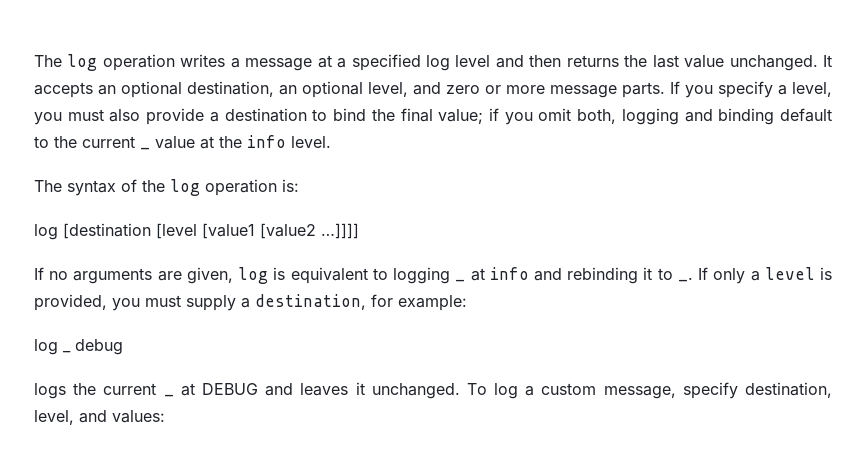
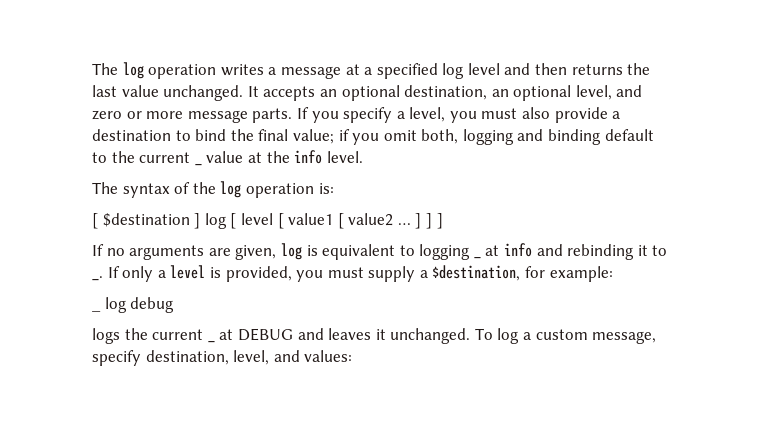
[34,223,359,240] log [destination [level [value1 [value2 …]]]] -> [92,213,443,229] [ $destination ] log [ level [ value1 [ value2 … ] ] ]
[255,294,366,310] destination, -> [432,265,521,281] $destination,
[34,339,71,355] log _ -> [92,297,127,313] _ log

